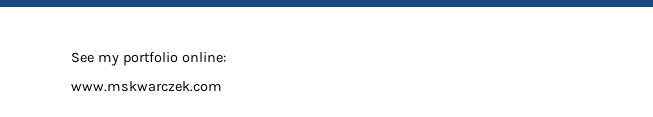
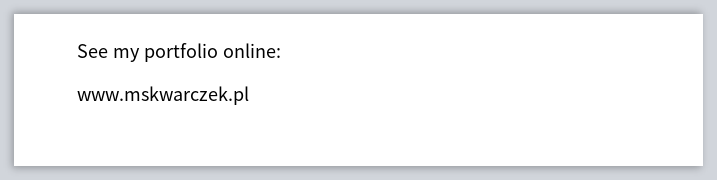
[71,81,222,92] www.mskwarczek.com -> [77,86,249,105] www.mskwarczek.pl

